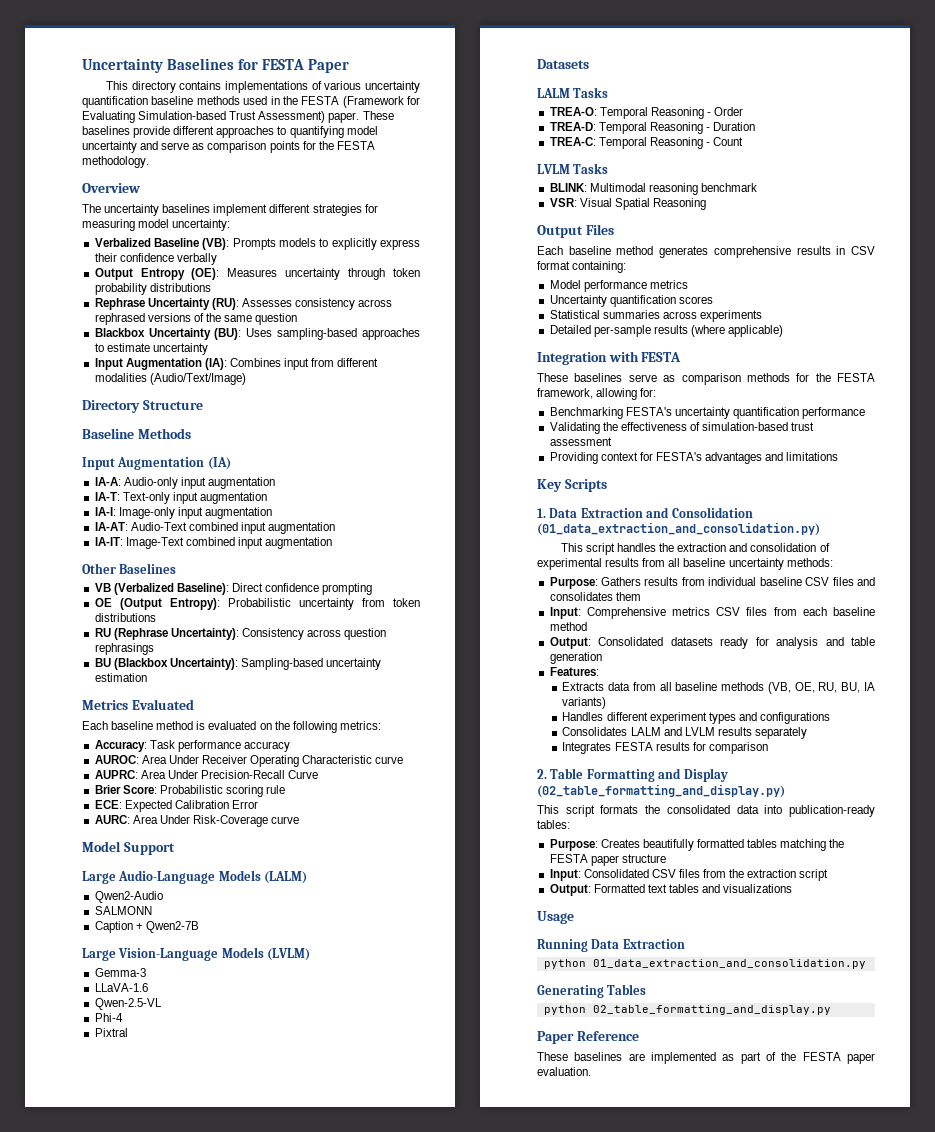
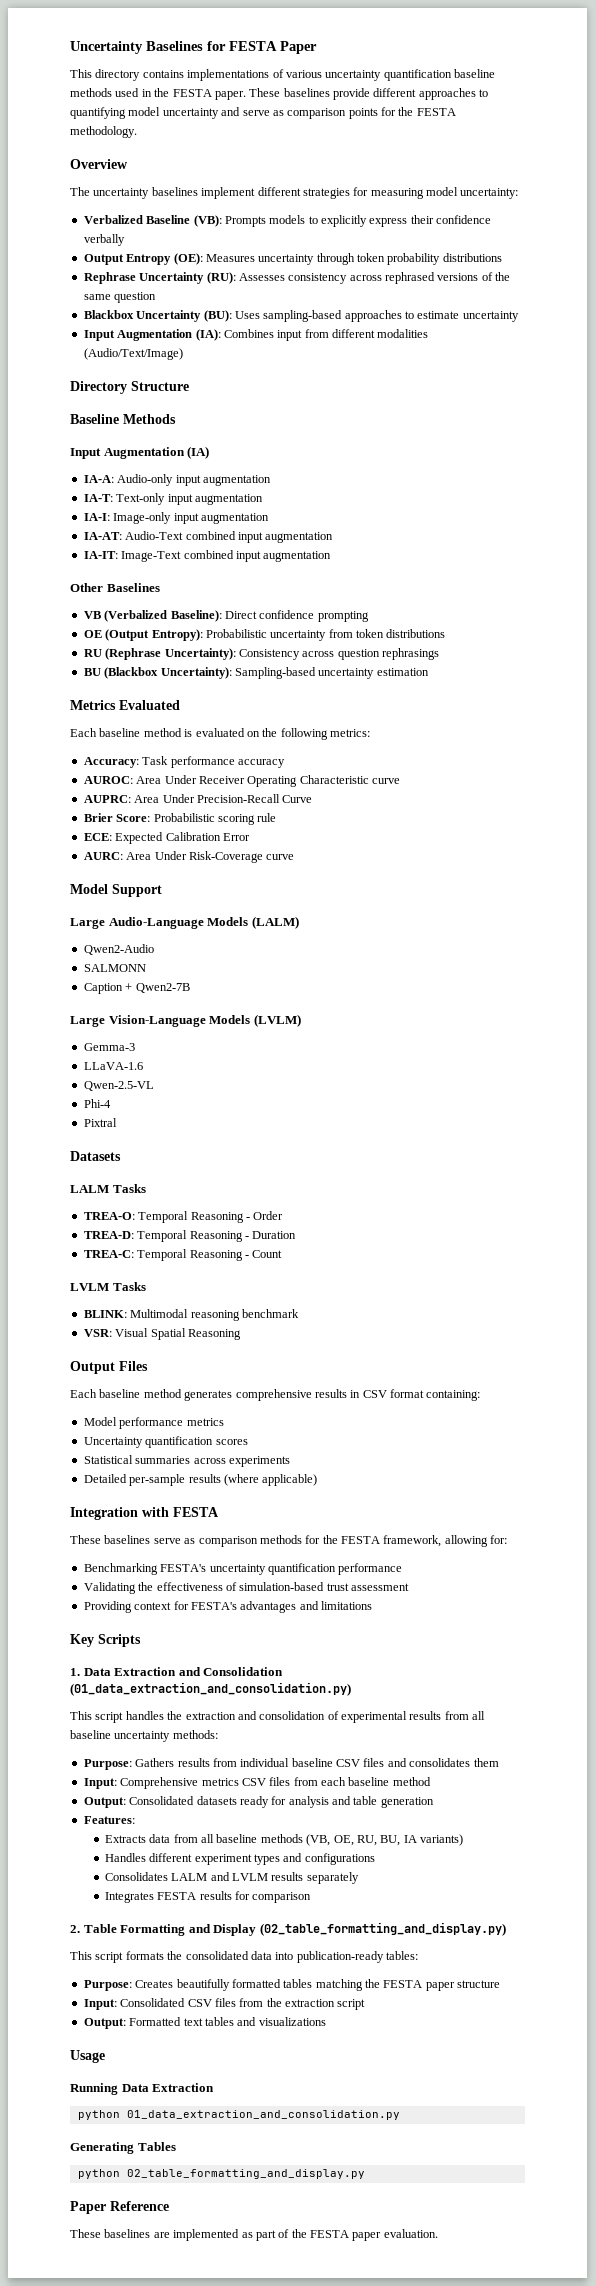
[342,96,420,108] [82,111,326,123] (Framework for Evaluating Simulation-based Trust Assessment) -> (212, 93) none

